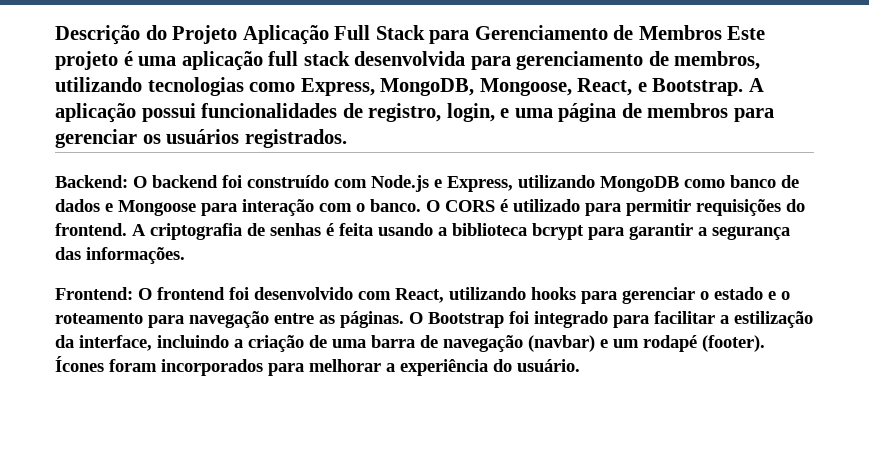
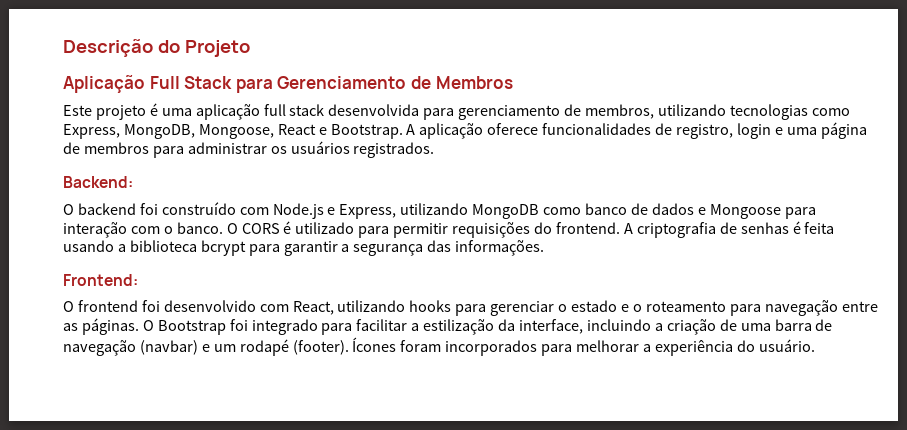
(238, 34) none -> (250, 48) //
(722, 32) none -> (513, 82) //
[577,78,633,96] React, -> [277,124,316,135] React
[141,103,196,122] possui -> [487,123,539,135] oferece
[446,103,495,122] login, -> [736,123,771,139] login
[55,129,137,148] gerenciar -> [187,142,267,154] administrar
(128, 181) none -> (133, 182) //
(133, 293) none -> (138, 280) //

